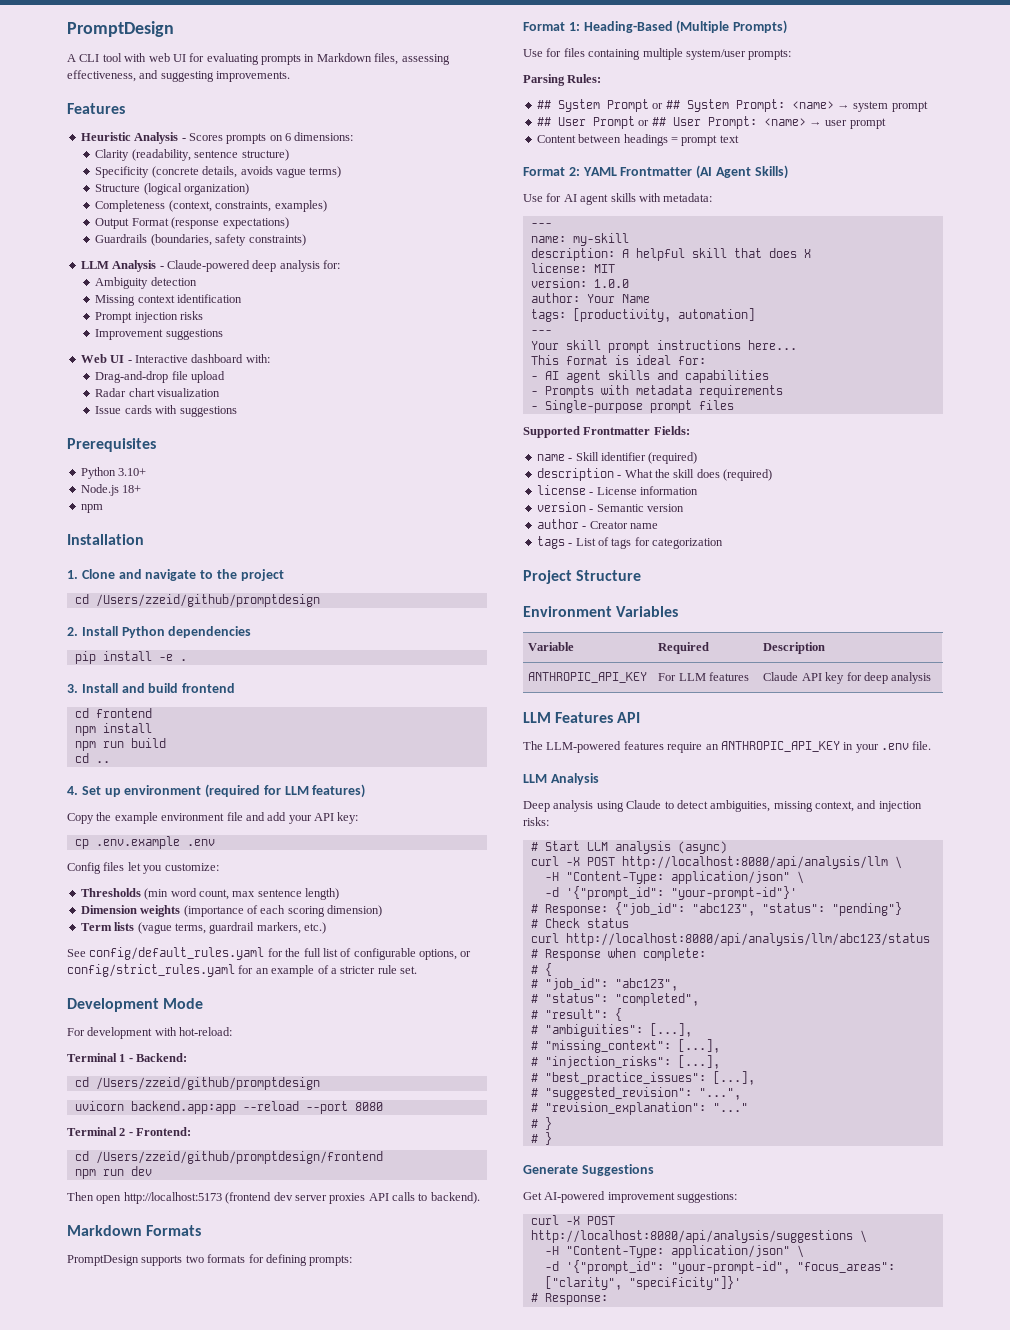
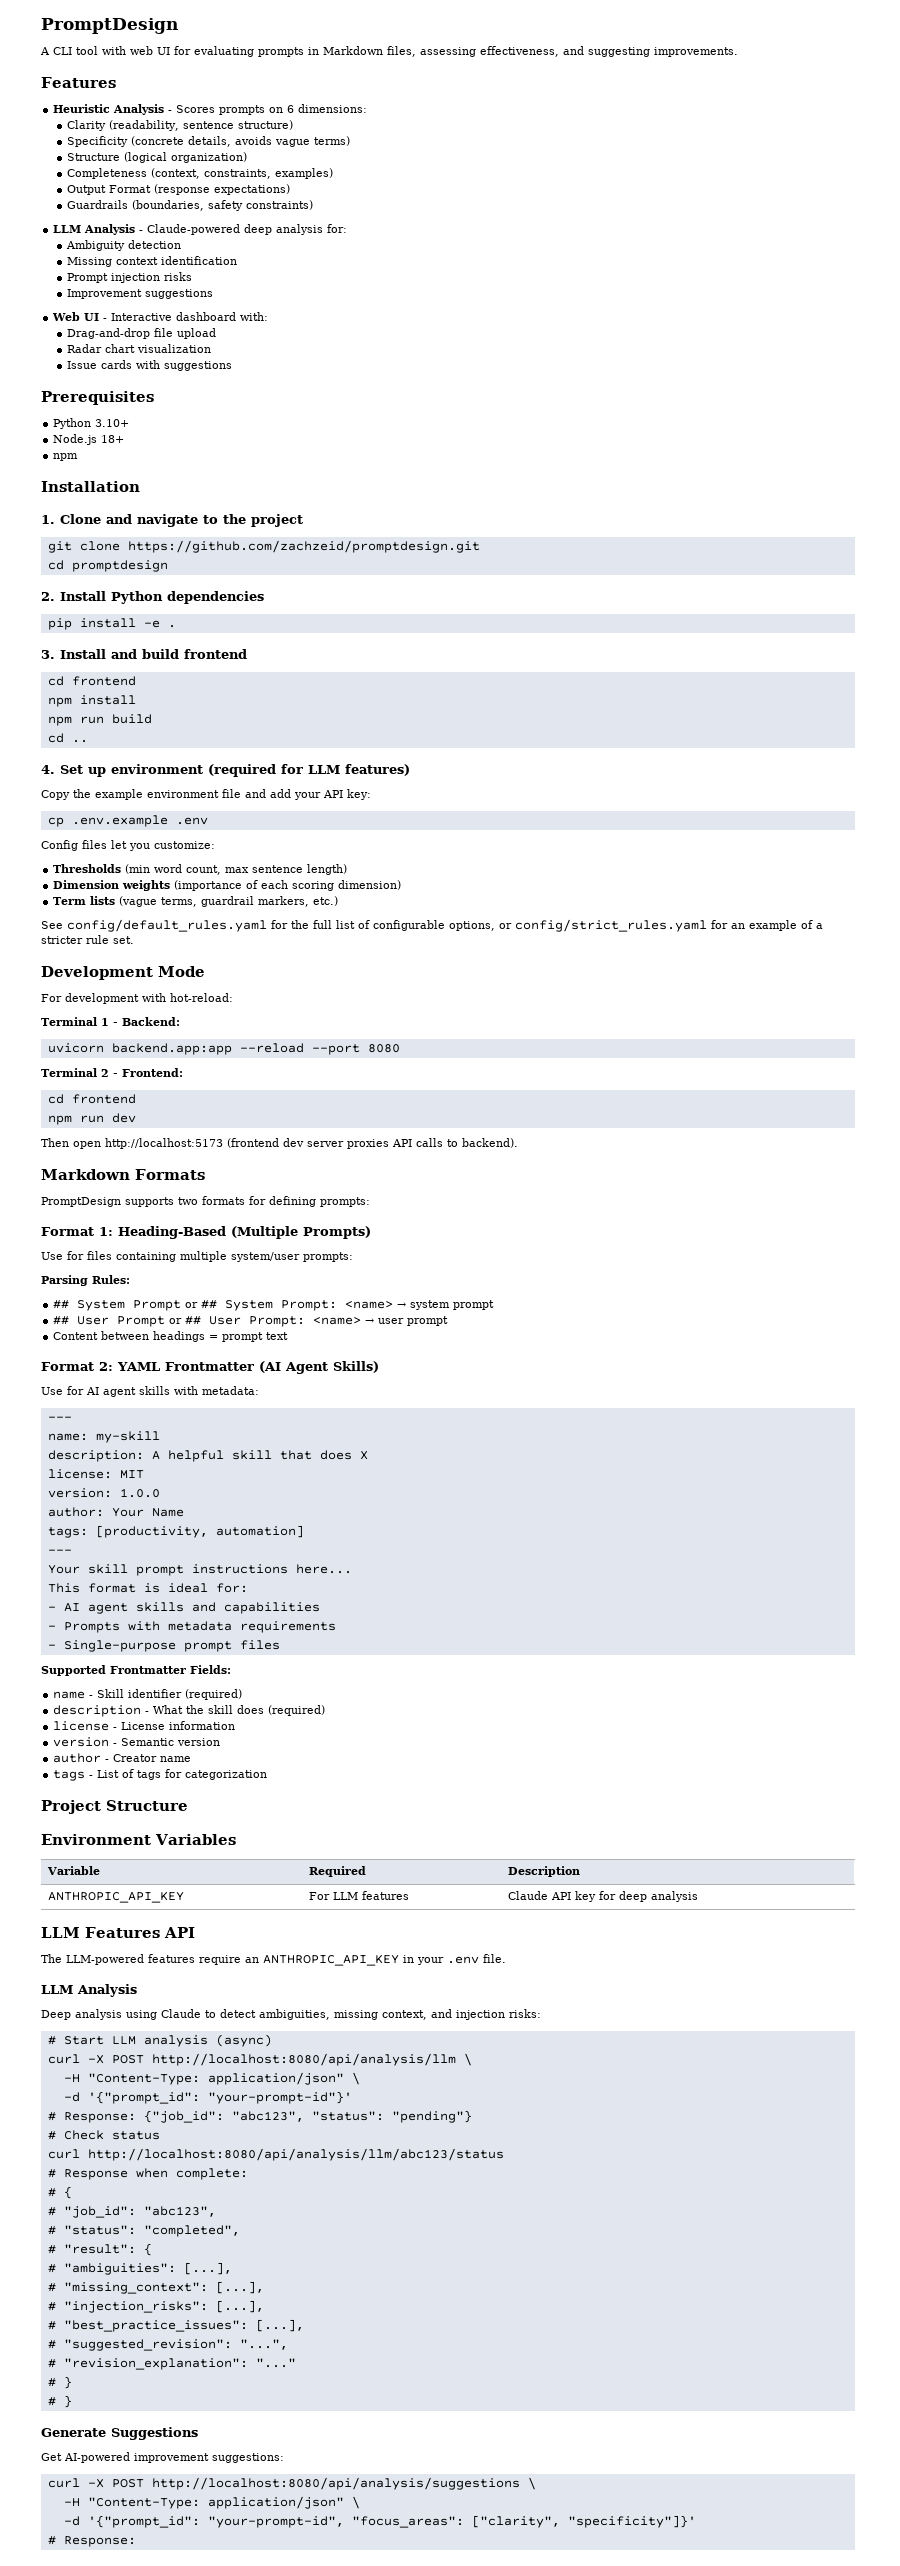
[74,594,320,607] // cd /Users/zzeid/github/promptdesign -> [47,540,480,553] [47,560,168,572] // git clone https://github.com/zachzeid/promptdesign.git // cd promptdesign
[74,1077,320,1090] // cd /Users/zzeid/github/promptdesign -> (180, 1021) none
[95,1151,383,1164] /Users/zzeid/github/promptdesign/frontend -> [71,1094,136,1104] frontend

